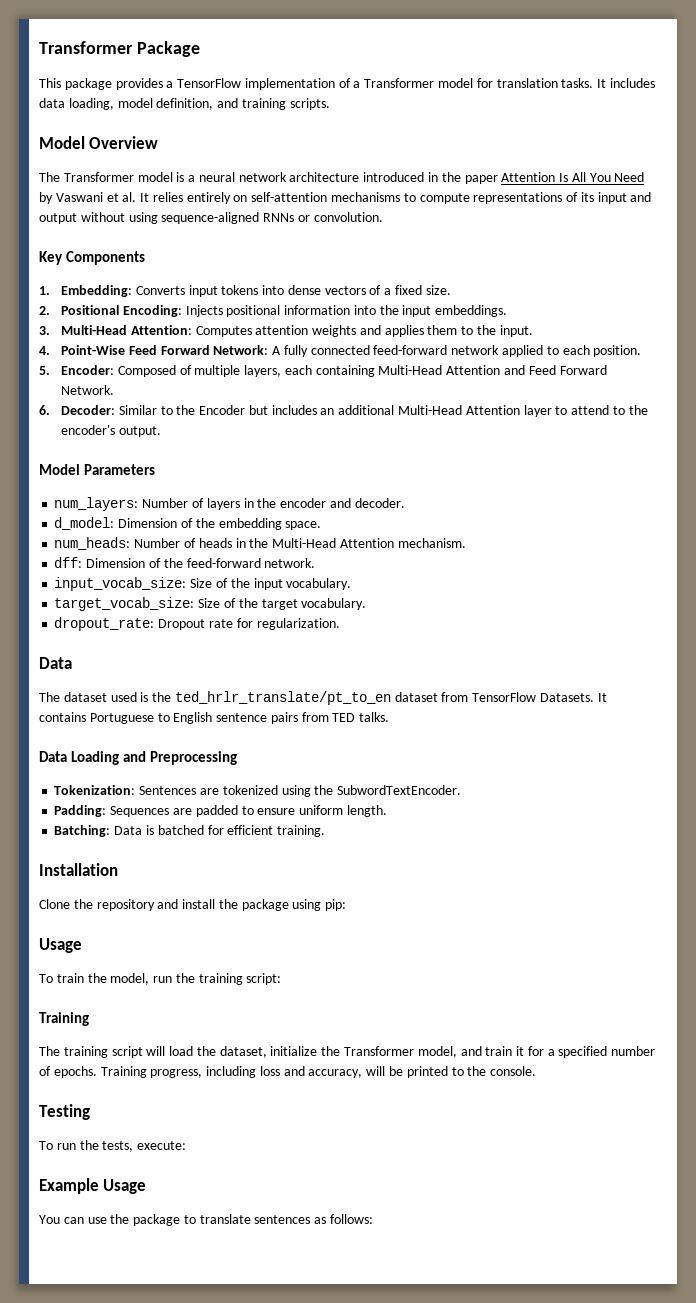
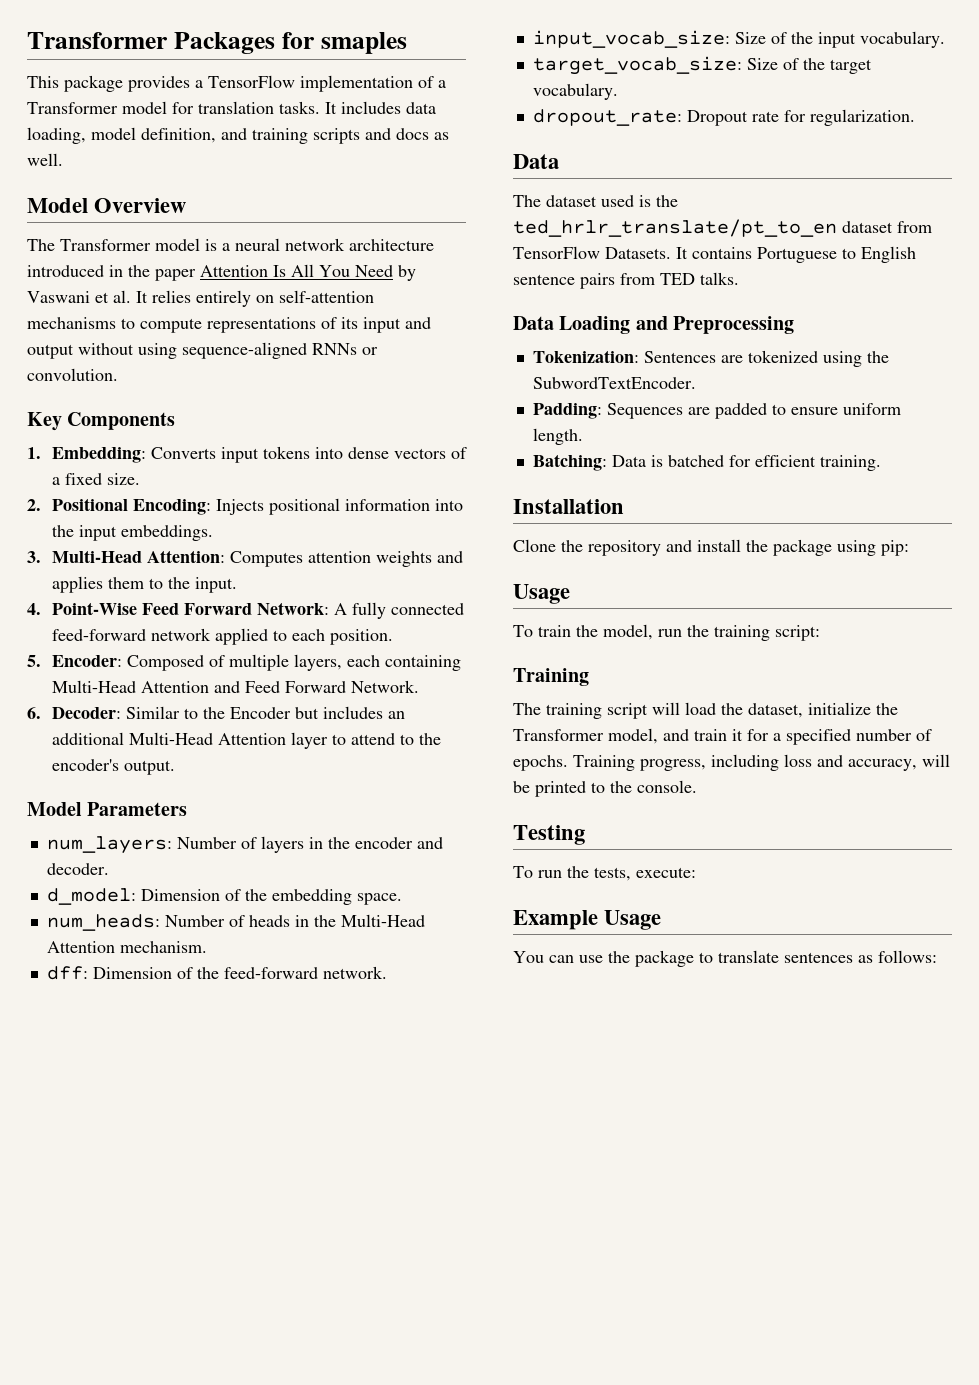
[39,41,200,57] Transformer Package -> [27,32,407,54] Transformer Packages for smaples
[289,98,330,110] scripts. -> [313,128,449,144] [27,153,63,166] scripts and docs as well.

